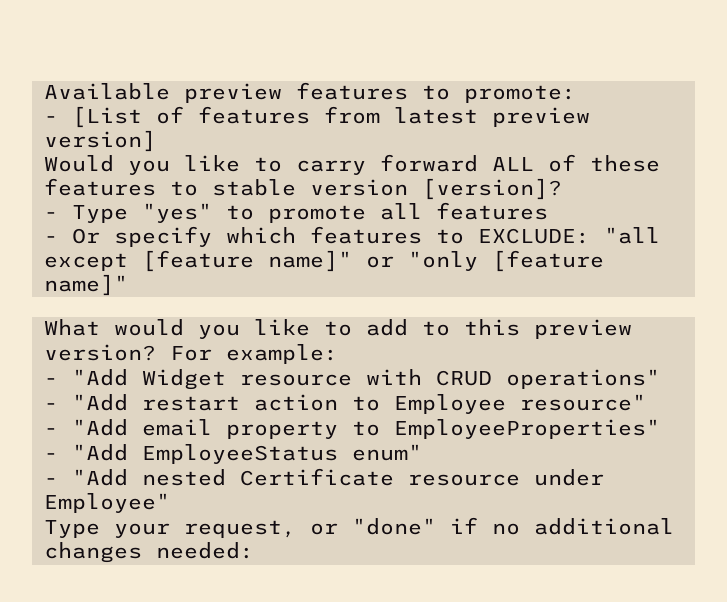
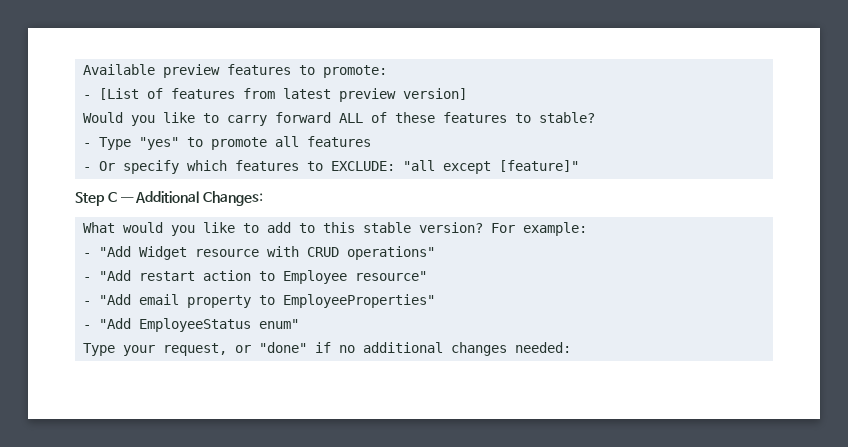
[212,178,563,200] stable version [version]? -> [539,112,596,123] stable?
[142,250,605,272] [44,274,129,296] [feature name]" or "only [feature name]" -> [499,160,580,172] [75,191,264,206] [feature]" // Step C — Additional Changes:
[534,319,633,339] preview -> [363,222,412,233] stable
[44,468,605,486] [44,493,171,513] // - "Add nested Certificate resource under Employee" -> (300, 324) none

